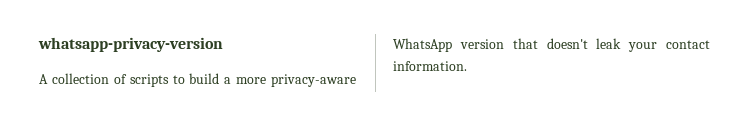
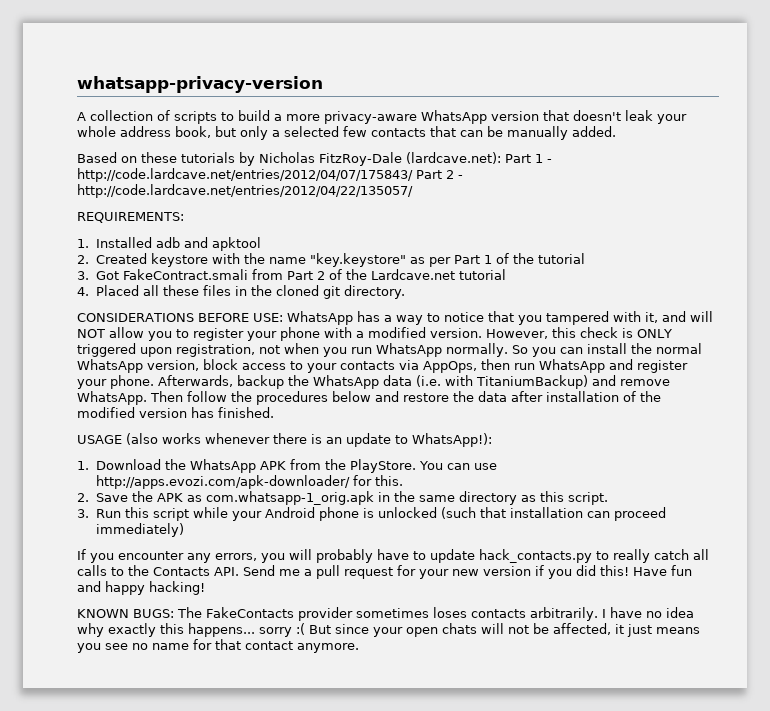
[666,40,710,49] [393,61,467,71] contact information. -> [77,126,616,140] [77,152,552,166] [77,168,463,182] [77,184,413,198] [77,212,184,223] [77,237,261,251] [77,253,586,267] [77,269,507,280] [77,285,406,299] [77,311,713,325] [77,327,672,341] [77,343,702,357] [77,359,688,373] [77,375,670,389] [77,391,661,405] [77,407,274,418] [77,433,492,447] [77,459,498,473] [95,475,403,489] [77,491,608,505] [77,507,666,521] [95,523,184,537] [77,549,709,563] [77,565,692,579] [77,581,205,595] [77,607,694,621] [77,623,700,637] [77,639,359,653] whole address book, but only a selected few contacts that can be manually added. // Based on these tutorials by Nicholas FitzRoy-Dale (lardcave.net): Part 1 - http://code.lardcave.net/entries/2012/04/07/175843/ Part 2 - http://code.lardcave.net/entries/2012/04/22/135057/ // REQUIREMENTS: // 1. Installed adb and apktool // 2. Created keystore with the name "key.keystore" as per Part 1 of the tutorial // 3. Got FakeContract.smali from Part 2 of the Lardcave.net tutorial // 4. Placed all these files in the cloned git directory. // CONSIDERATIONS BEFORE USE: WhatsApp has a way to notice that you tampered with it, and will NOT allow you to register your phone with a modified version. However, this check is ONLY triggered upon registration, not when you run WhatsApp normally. So you can install the normal WhatsApp version, block access to your contacts via AppOps, then run WhatsApp and register your phone. Afterwards, backup the WhatsApp data (i.e. with TitaniumBackup) and remove WhatsApp. Then follow the procedures below and restore the data after installation of the modified version has finished. // USAGE (also works whenever there is an update to WhatsApp!): // 1. Download the WhatsApp APK from the PlayStore. You can use http://apps.evozi.com/apk-downloader/ for this. // 2. Save the APK as com.whatsapp-1_orig.apk in the same directory as this script. // 3. Run this script while your Android phone is unlocked (such that installation can proceed immediately) // If you encounter any errors, you will probably have to update hack_contacts.py to really catch all calls to the Contacts API. Send me a pull request for your new version if you did this! Have fun and happy hacking! // KNOWN BUGS: The FakeContacts provider sometimes loses contacts arbitrarily. I have no idea why exactly this happens... sorry :( But since your open chats will not be affected, it just means you see no name for that contact anymore.

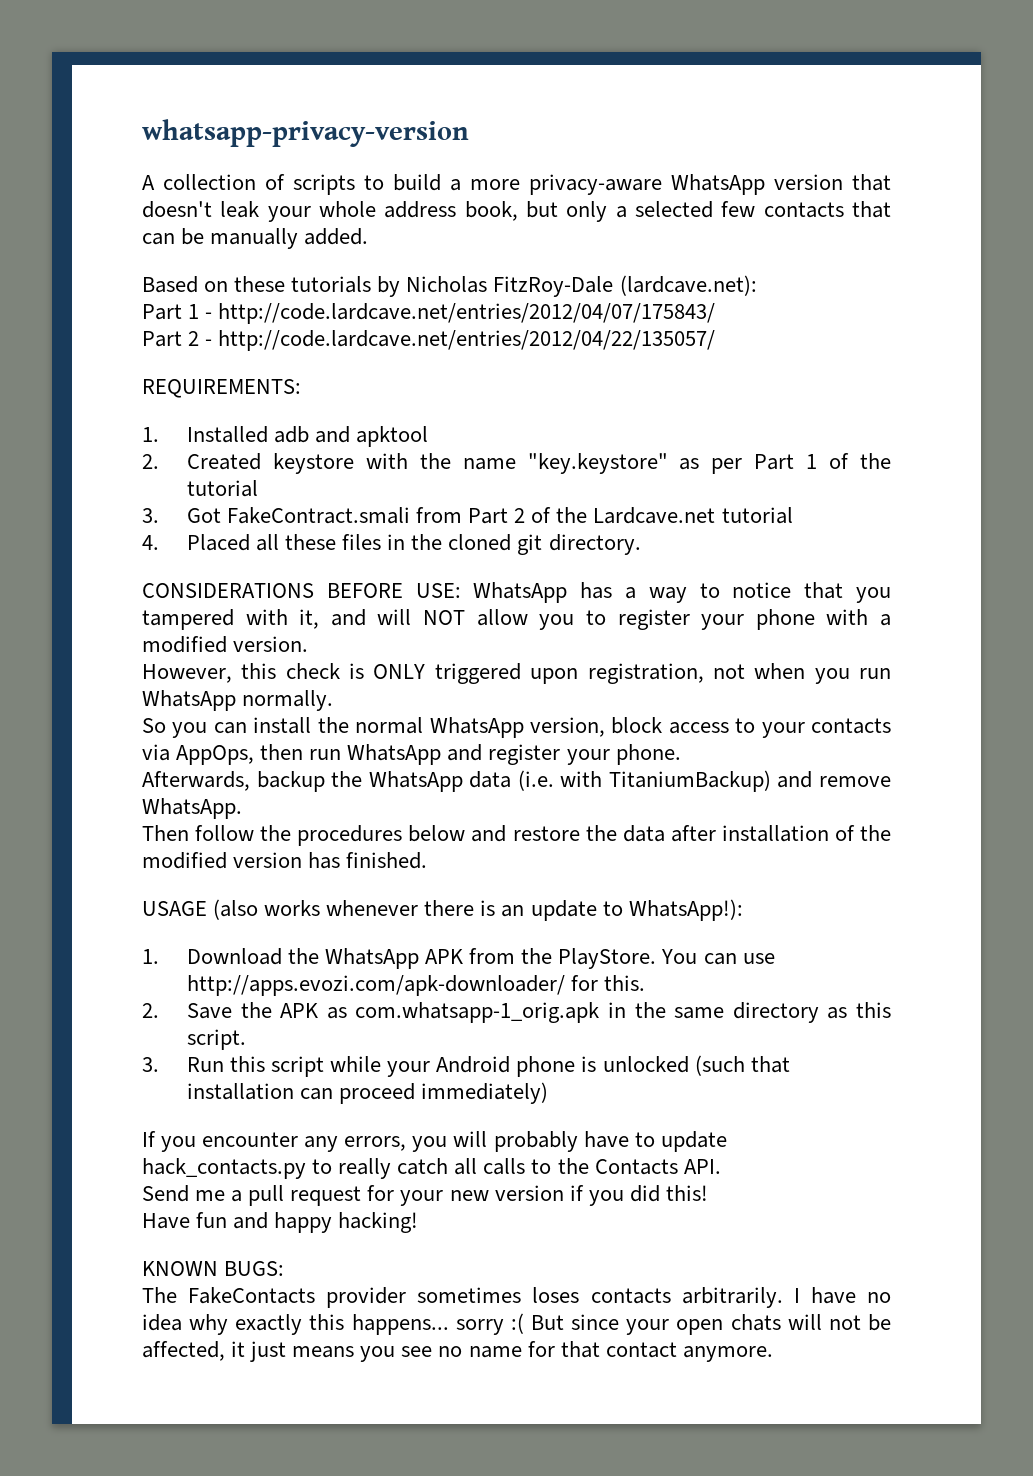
(501, 158) none -> (757, 285) //
(413, 175) none -> (716, 313) //
(482, 333) none -> (309, 644) //
(508, 350) none -> (334, 700) //
(154, 382) none -> (681, 754) //
(147, 398) none -> (242, 808) //
(239, 571) none -> (721, 1166) //
(629, 570) none -> (708, 1193) //
(174, 613) none -> (285, 1268) //

